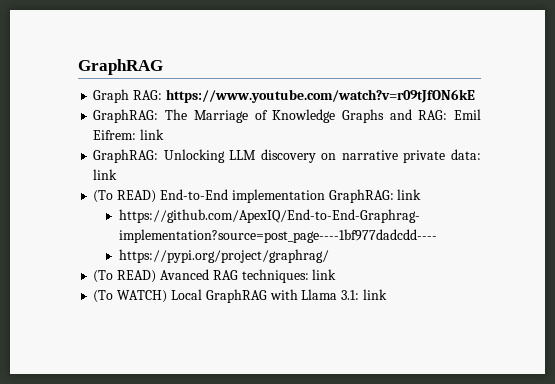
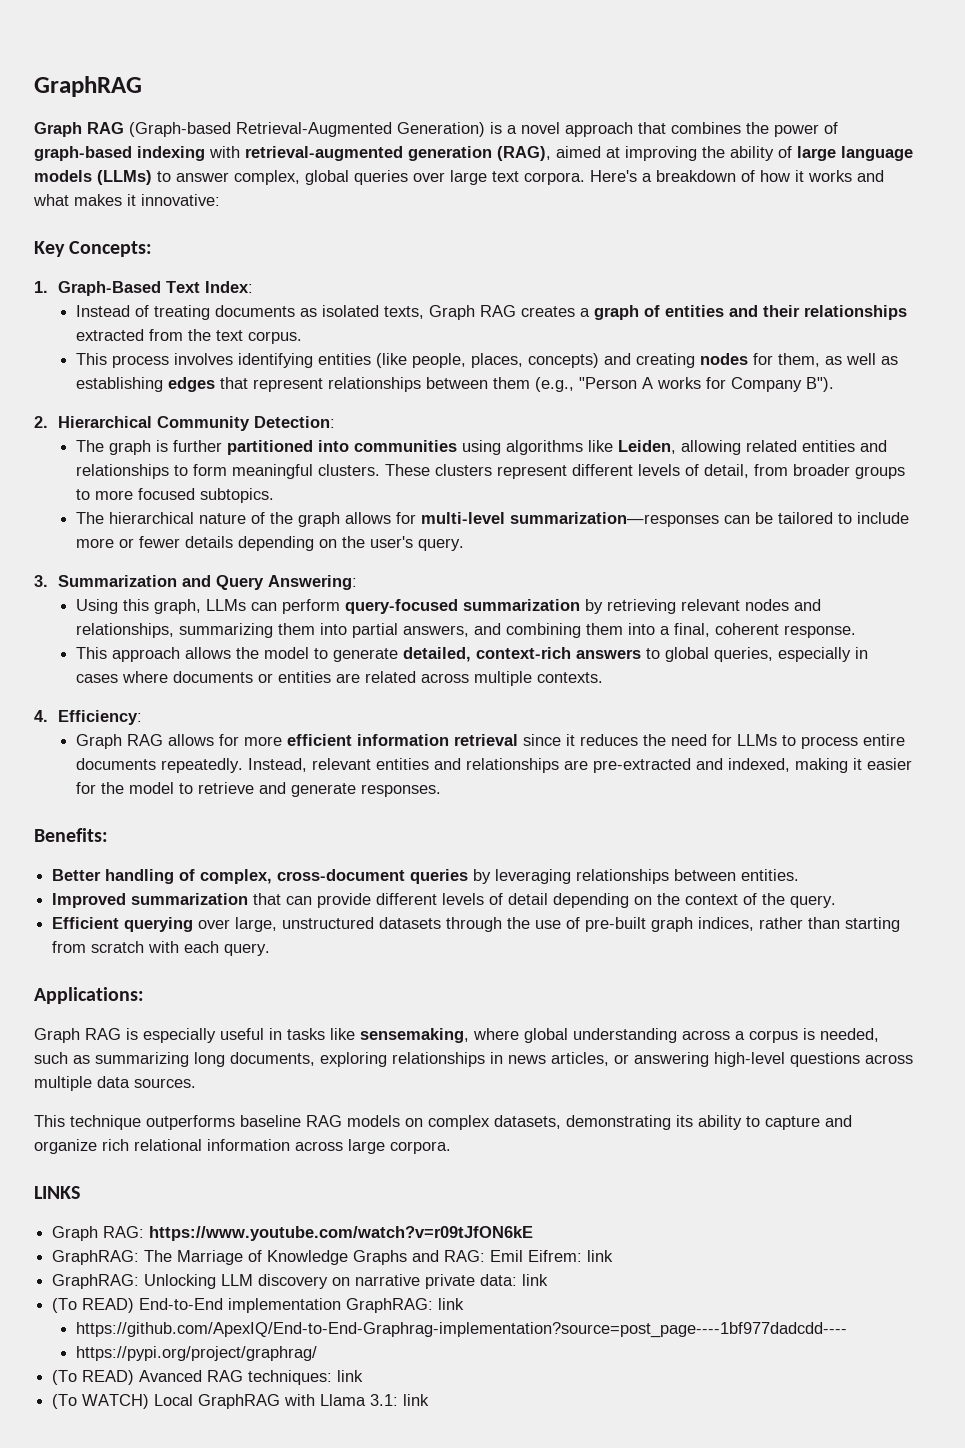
[78,59,163,75] GraphRAG -> [34,76,142,97] [34,122,838,137] [34,146,913,161] [34,170,884,185] [33,194,220,206] [34,241,153,257] [34,281,253,296] [75,305,907,320] [75,329,302,344] [75,353,898,368] [75,377,834,392] [34,416,335,431] [75,440,887,455] [75,464,905,479] [75,488,274,503] [75,512,909,527] [75,536,464,551] [34,575,357,590] [75,599,821,614] [75,623,856,638] [75,647,868,662] [75,671,603,686] [34,710,142,725] [75,734,905,749] [75,758,912,773] [75,782,441,797] [34,828,108,842] [52,869,800,884] [52,893,837,908] [52,917,901,932] [52,941,271,956] [34,987,144,1004] [34,1028,879,1043] [34,1052,913,1067] [34,1076,196,1091] [34,1115,852,1130] [34,1139,451,1154] [34,1186,80,1199] GraphRAG // Graph RAG (Graph-based Retrieval-Augmented Generation) is a novel approach that combines the power of graph-based indexing with retrieval-augmented generation (RAG), aimed at improving the ability of large language models (LLMs) to answer complex, global queries over large text corpora. Here's a breakdown of how it works and what makes it innovative: // Key Concepts: // 1. Graph-Based Text Index: // Instead of treating documents as isolated texts, Graph RAG creates a graph of entities and their relationships extracted from the text corpus. // This process involves identifying entities (like people, places, concepts) and creating nodes for them, as well as establishing edges that represent relationships between them (e.g., "Person A works for Company B"). // 2. Hierarchical Community Detection: // The graph is further partitioned into communities using algorithms like Leiden, allowing related entities and relationships to form meaningful clusters. These clusters represent different levels of detail, from broader groups to more focused subtopics. // The hierarchical nature of the graph allows for multi-level summarization—responses can be tailored to include more or fewer details depending on the user's query. // 3. Summarization and Query Answering: // Using this graph, LLMs can perform query-focused summarization by retrieving relevant nodes and relationships, summarizing them into partial answers, and combining them into a final, coherent response. // This approach allows the model to generate detailed, context-rich answers to global queries, especially in cases where documents or entities are related across multiple contexts. // 4. Efficiency: // Graph RAG allows for more efficient information retrieval since it reduces the need for LLMs to process entire documents repeatedly. Instead, relevant entities and relationships are pre-extracted and indexed, making it easier for the model to retrieve and generate responses. // Benefits: // Better handling of complex, cross-document queries by leveraging relationships between entities. // Improved summarization that can provide different levels of detail depending on the context of the query. // Efficient querying over large, unstructured datasets through the use of pre-built graph indices, rather than starting from scratch with each query. // Applications: // Graph RAG is especially useful in tasks like sensemaking, where global understanding across a corpus is needed, such as summarizing long documents, exploring relationships in news articles, or answering high-level questions across multiple data sources. // This technique outperforms baseline RAG models on complex datasets, demonstrating its ability to capture and organize rich relational information across large corpora. // LINKS

